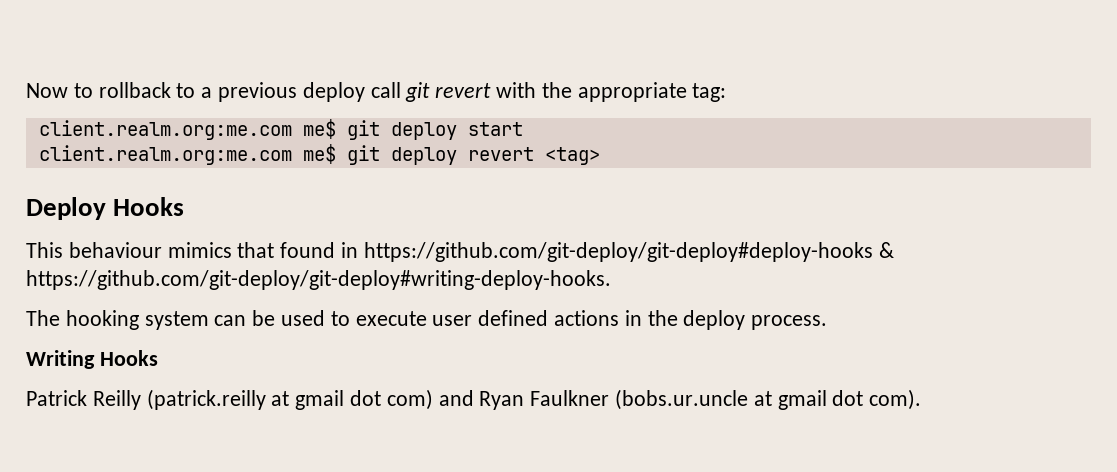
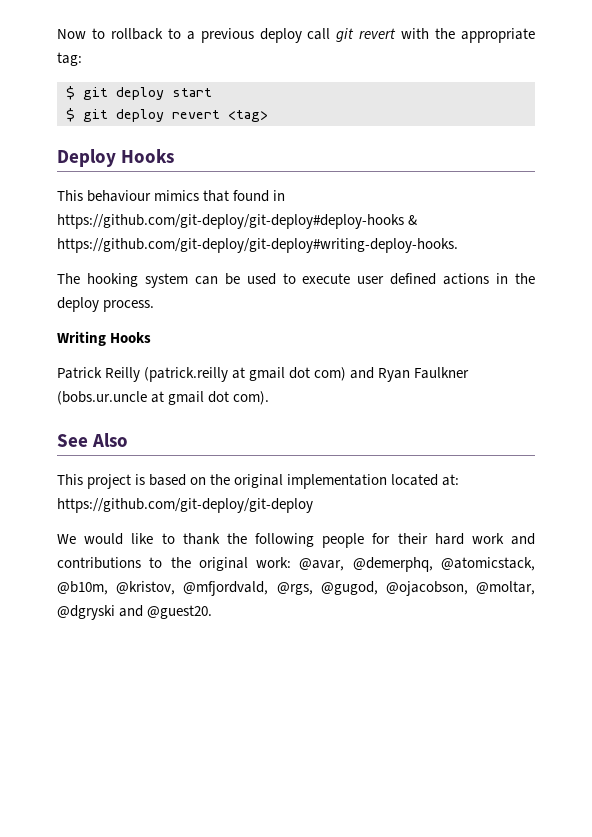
[38,119,336,140] client.realm.org:me.com me$ -> [66,86,75,100] $
[38,144,336,165] client.realm.org:me.com me$ -> [66,108,75,122] $
(922, 399) none -> [57,433,129,447] [57,474,460,489] [57,498,313,513] [57,533,536,548] [57,557,535,572] [57,581,535,596] [57,605,213,620] // See Also // This project is based on the original implementation located at: https://github.com/git-deploy/git-deploy // We would like to thank the following people for their hard work and contributions to the original work: @avar, @demerphq, @atomicstack, @b10m, @kristov, @mfjordvald, @rgs, @gugod, @ojacobson, @moltar, @dgryski and @guest20.

